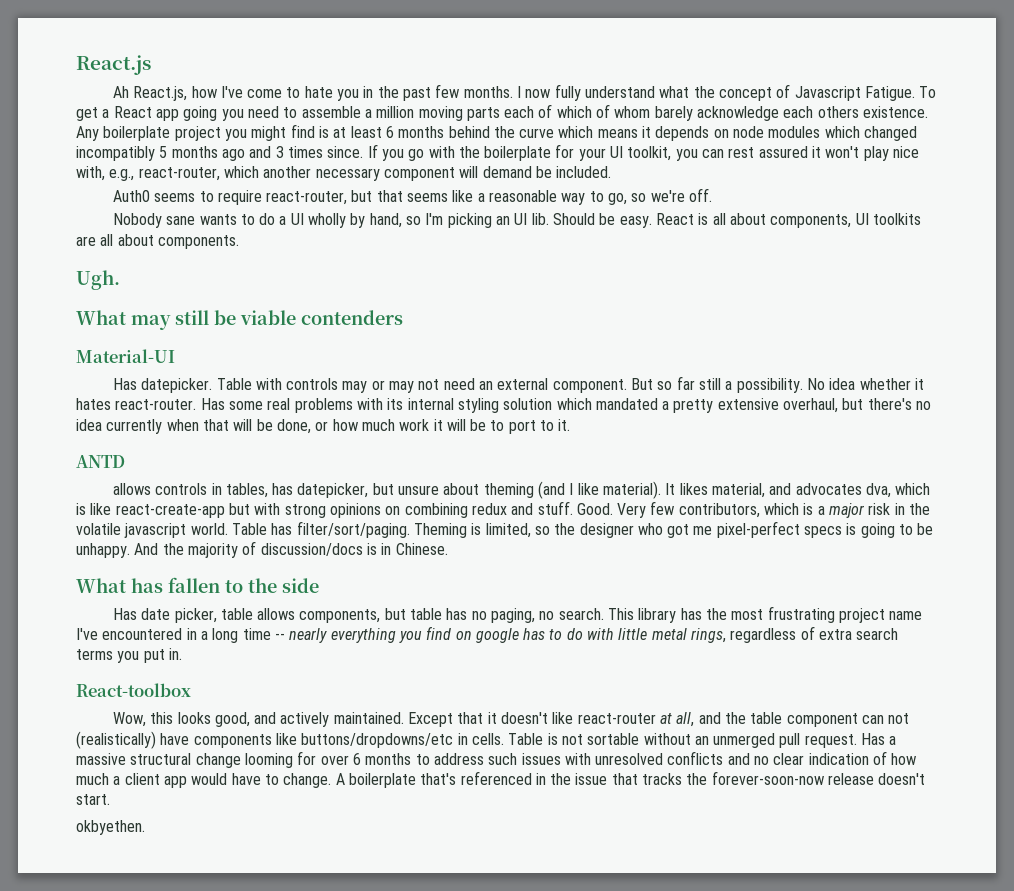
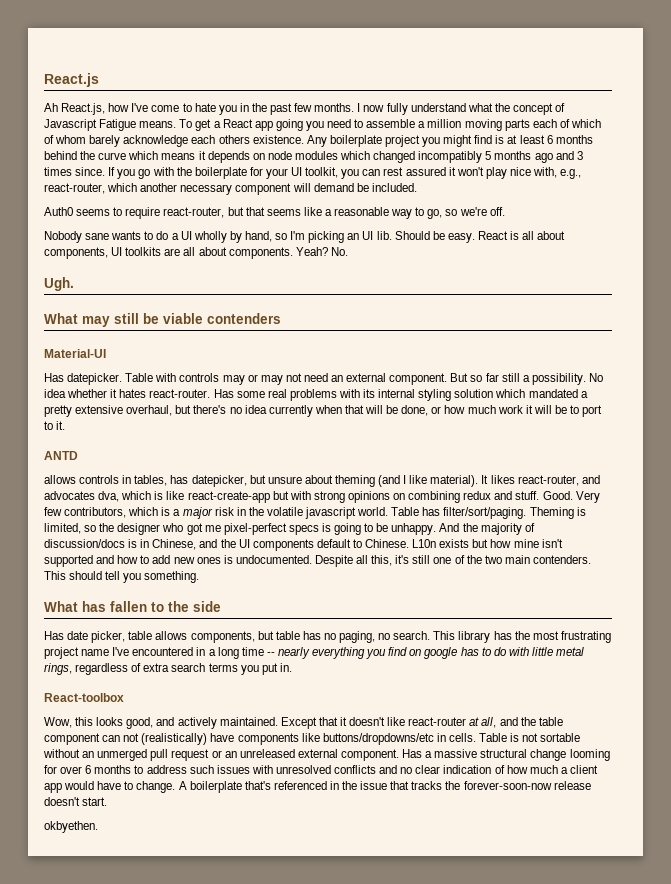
[864,86,915,101] Fatigue. -> [99,119,177,131] Fatigue means.
(239, 242) none -> [295,247,348,256] Yeah? No.
[711,483,765,498] material, -> [517,475,579,486] react-router,
[395,543,448,555] Chinese. -> [152,539,563,551] [44,555,591,567] [44,571,200,583] Chinese, and the UI components default to Chinese. L10n exists but how mine isn't supported and how to add new ones is undocumented. Despite all this, it's still one of the two main contenders. This should tell you something.
[804,734,857,748] request. -> [171,749,399,761] request or an unreleased external component.

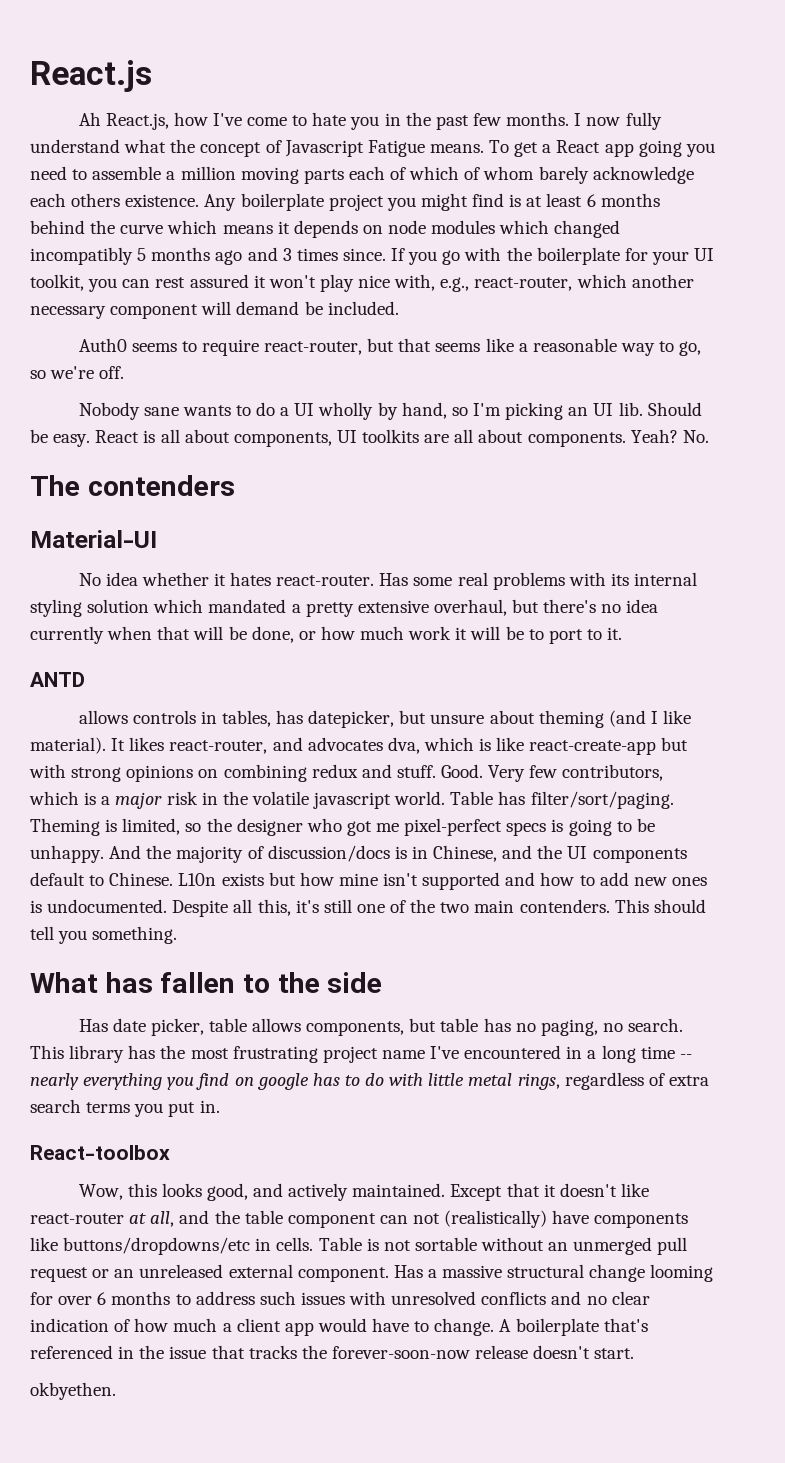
[44,277,74,291] [44,313,281,327] [44,349,106,358] [44,373,586,385] Ugh. // What may still be viable contenders // Material-UI // Has datepicker. Table with controls may or may not need an external component. But so far still a possibility. -> [30,475,235,496] [30,530,157,548] The contenders // Material-UI //

